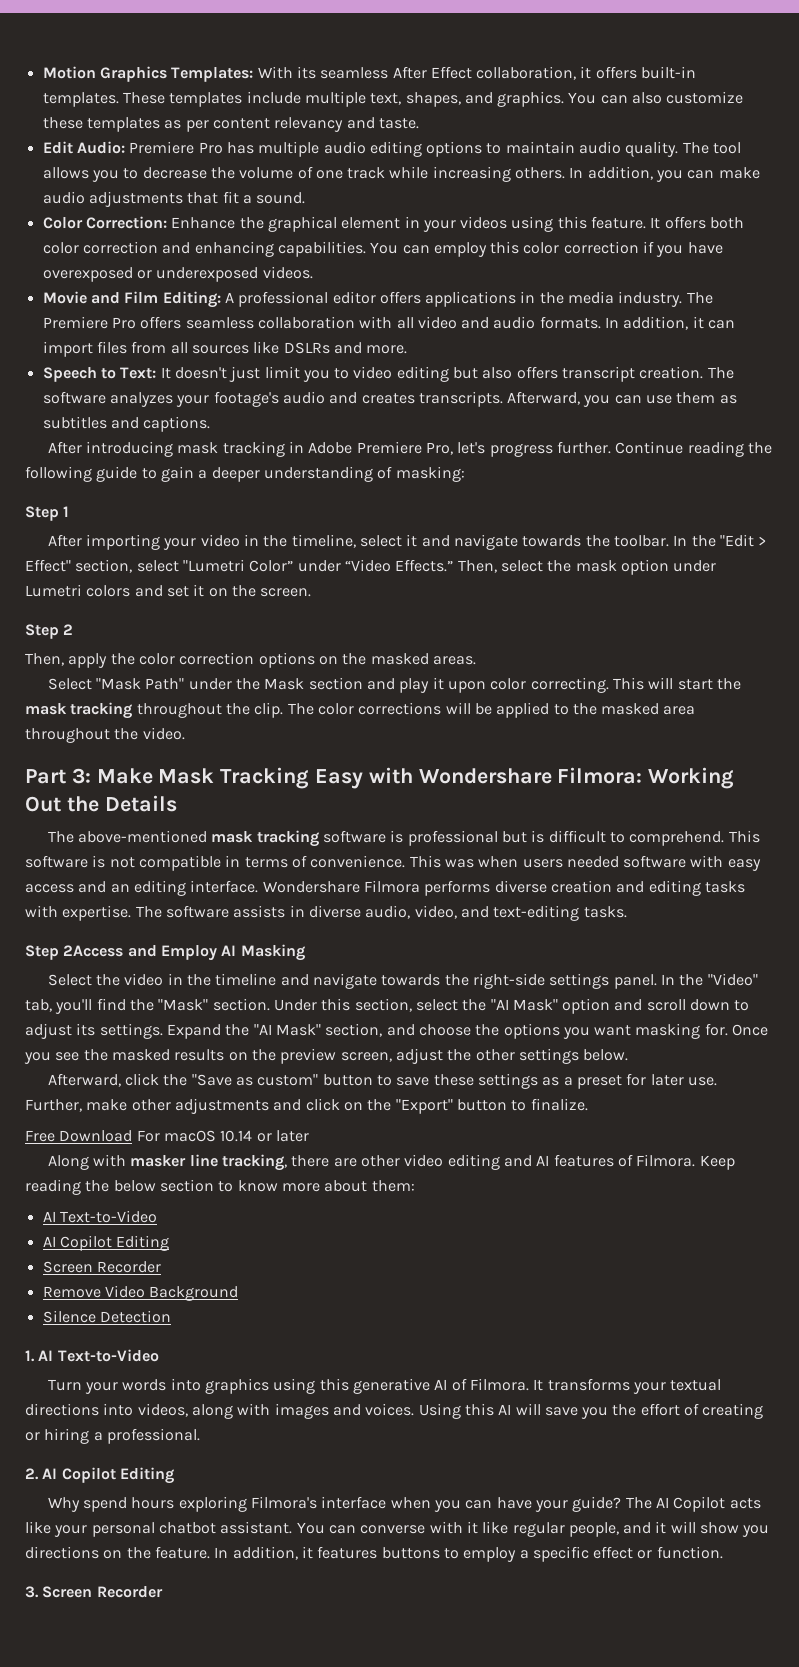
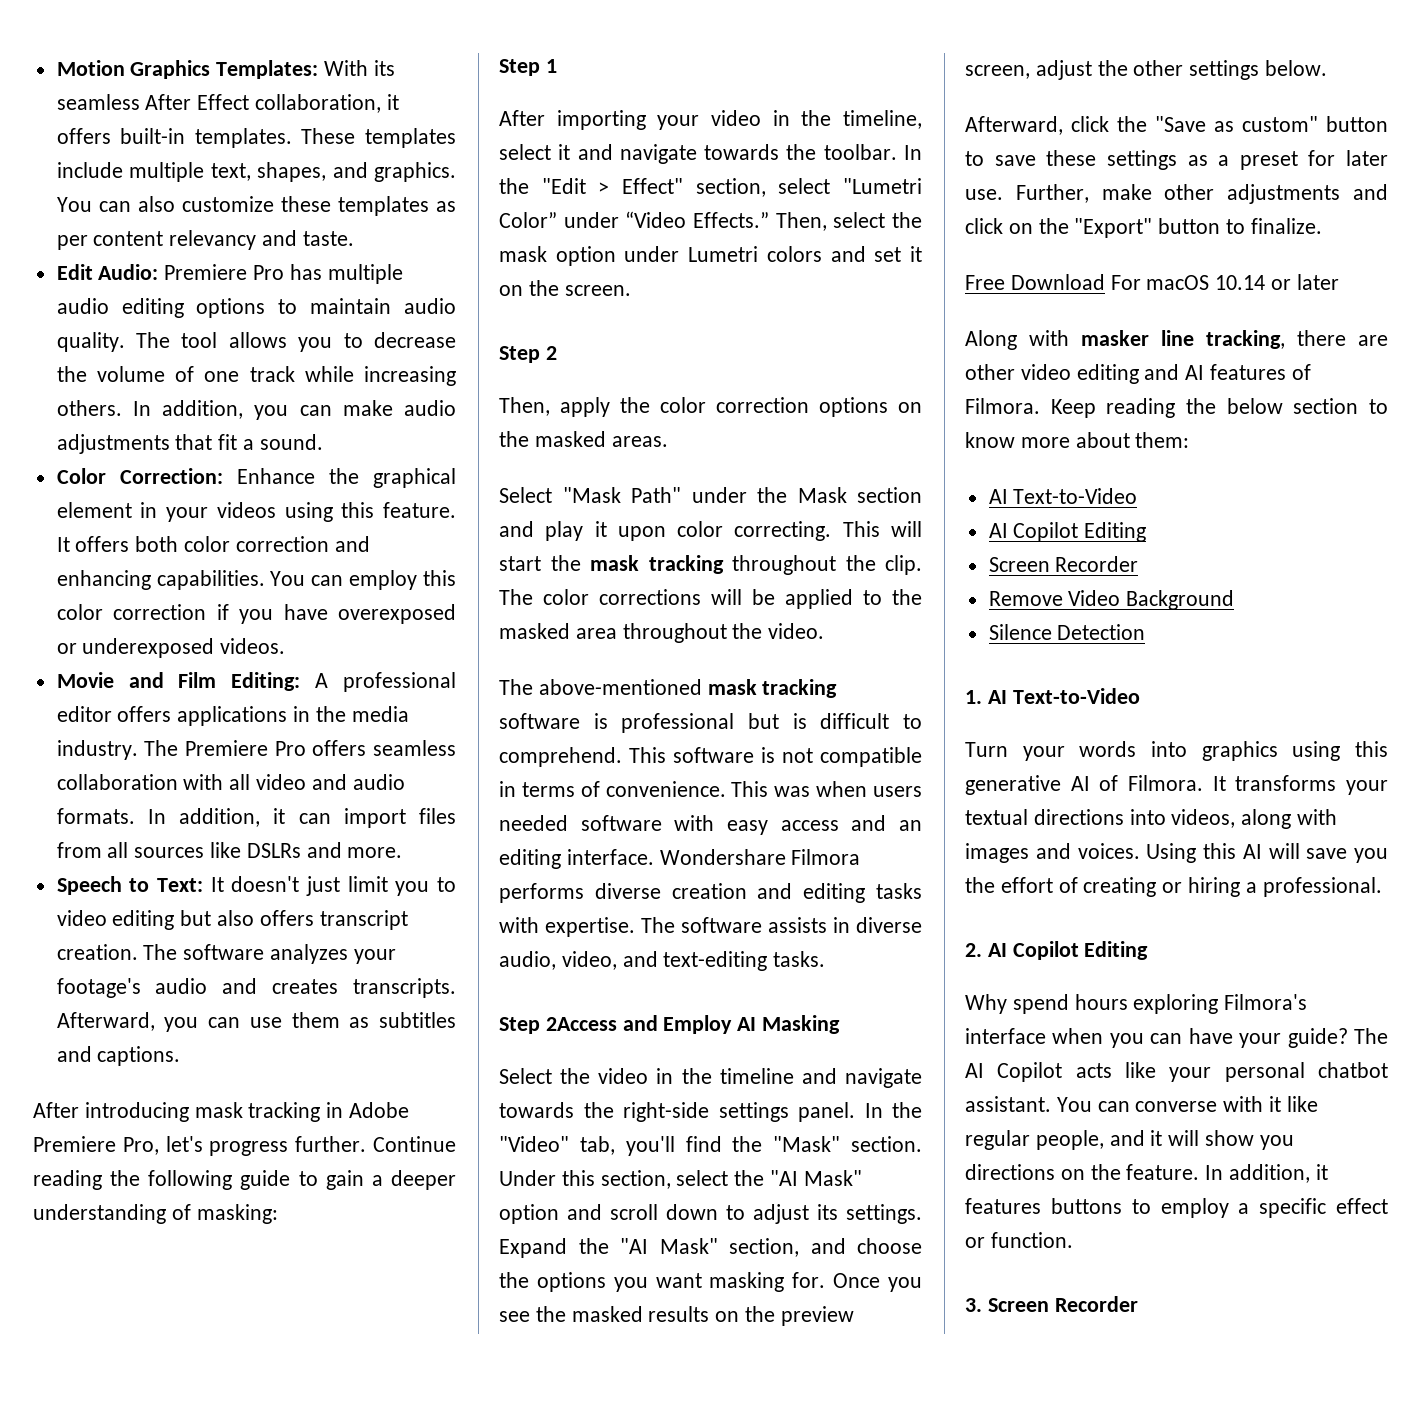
[25,767,735,789] [25,795,177,812] // Part 3: Make Mask Tracking Easy with Wondershare Filmora: Working Out the Details -> (825, 631) none

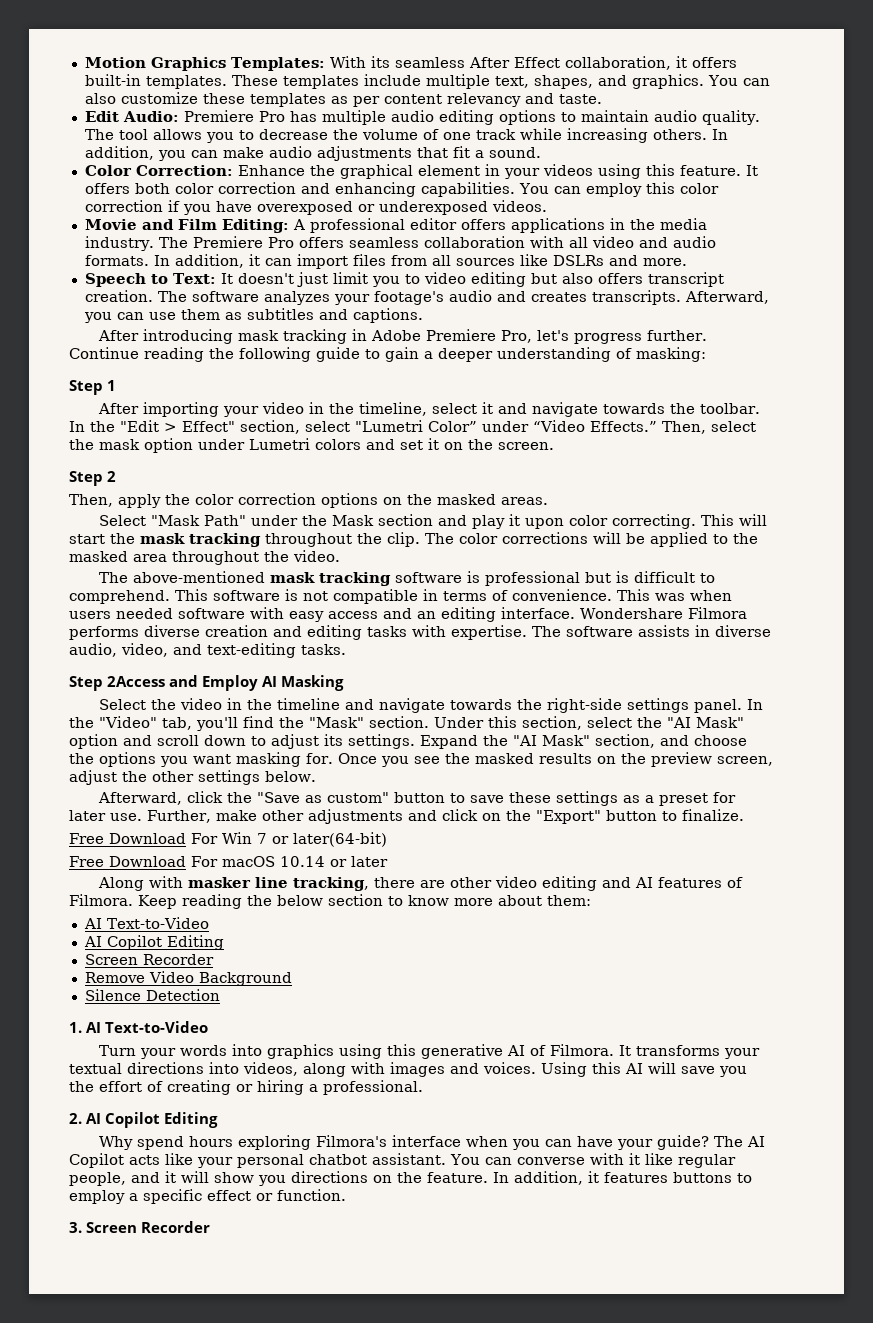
(1322, 226) none -> [69,832,387,847] // Free Download For Win 7 or later(64-bit)

